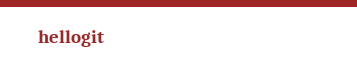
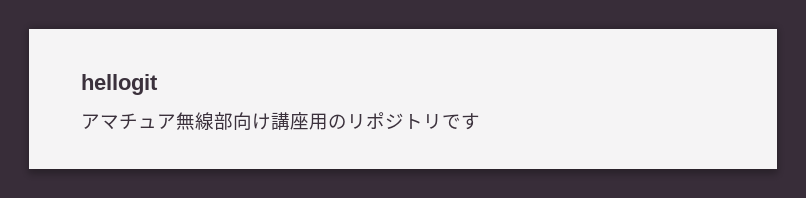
(104, 38) none -> [81,112,480,130] // アマチュア無線部向け講座用のリポジトリです

